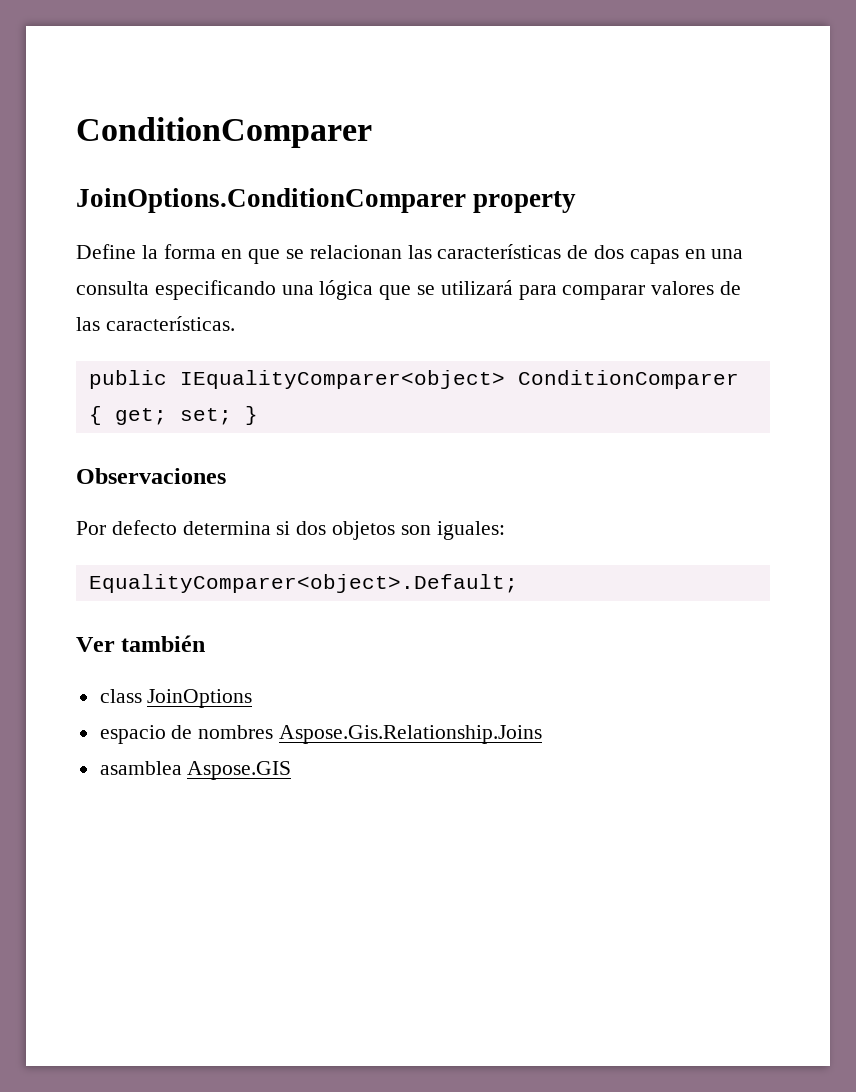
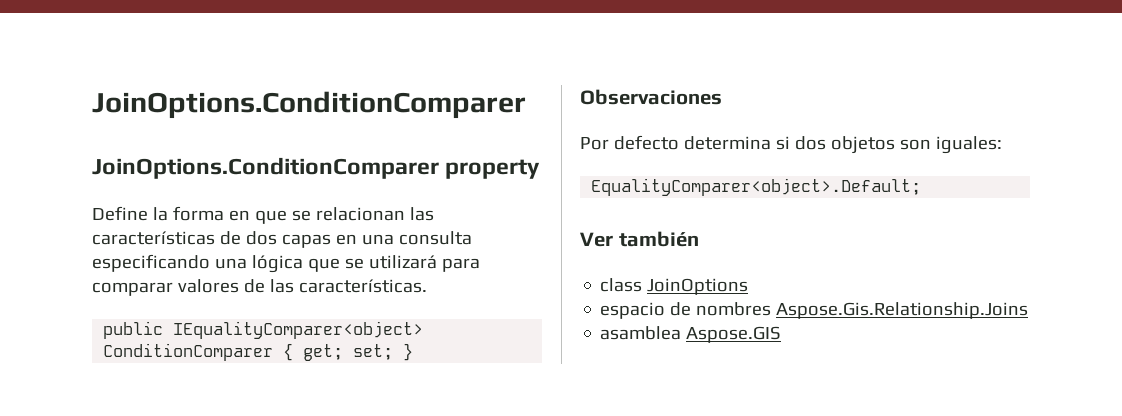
[76,117,372,148] ConditionComparer -> [92,91,526,119] JoinOptions.ConditionComparer

